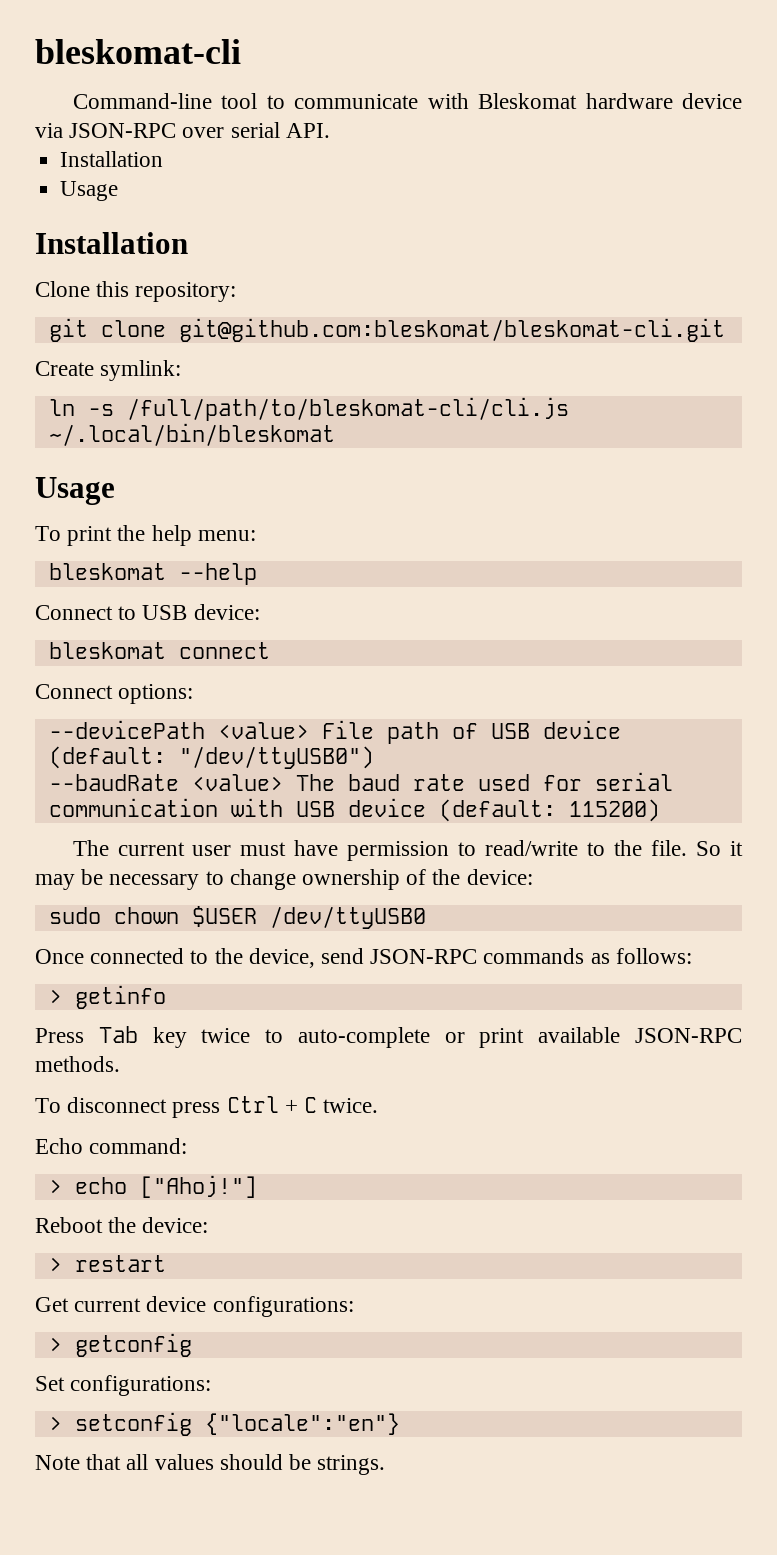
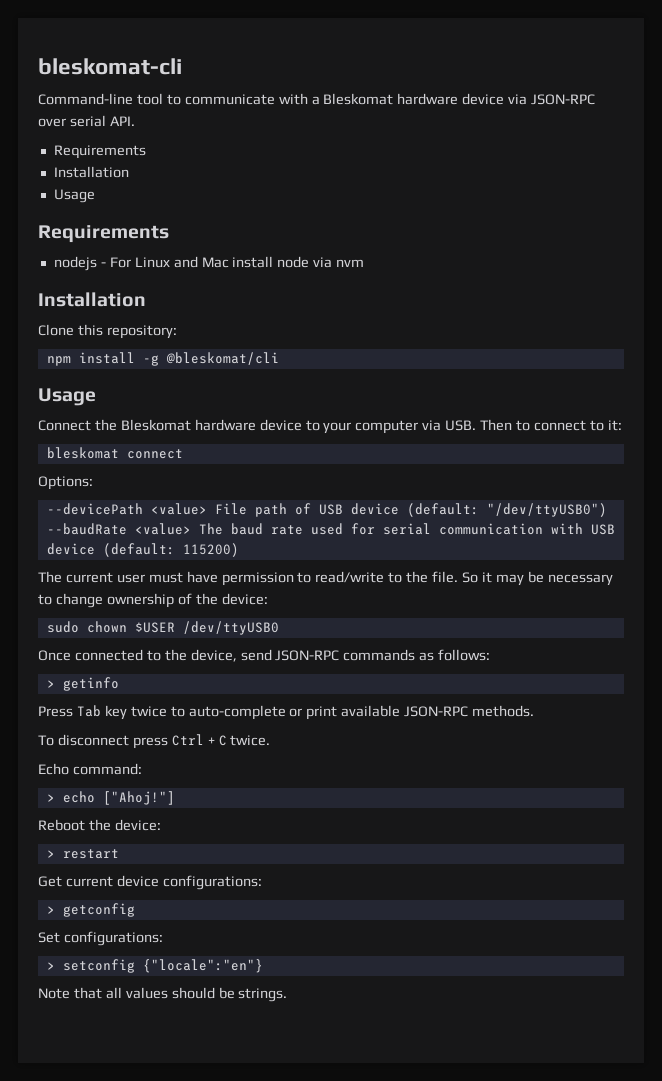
(469, 101) none -> [311,96,320,105] a
(330, 130) none -> [53,145,146,159] // Requirements
[35,232,188,254] [35,281,237,302] [48,318,725,342] [35,360,182,381] [48,397,569,421] [48,423,335,446] [35,477,115,505] [35,525,256,546] [48,563,257,585] [35,604,260,620] Installation // Clone this repository: // git clone git@github.com:bleskomat/bleskomat-cli.git // Create symlink: // ln -s /full/path/to/bleskomat-cli/cli.js ~/.local/bin/bleskomat // Usage // To print the help menu: // bleskomat --help // Connect to USB device: -> [38,225,169,243] [53,256,365,271] [38,292,146,307] [38,324,177,339] [46,352,279,366] [38,388,96,406] [38,419,622,434] Requirements // nodejs - For Linux and Mac install node via nvm // Installation // Clone this repository: // npm install -g @bleskomat/cli // Usage // Connect the Bleskomat hardware device to your computer via USB. Then to connect to it:
[35,684,194,704] Connect options: -> [38,476,93,490] Options:

